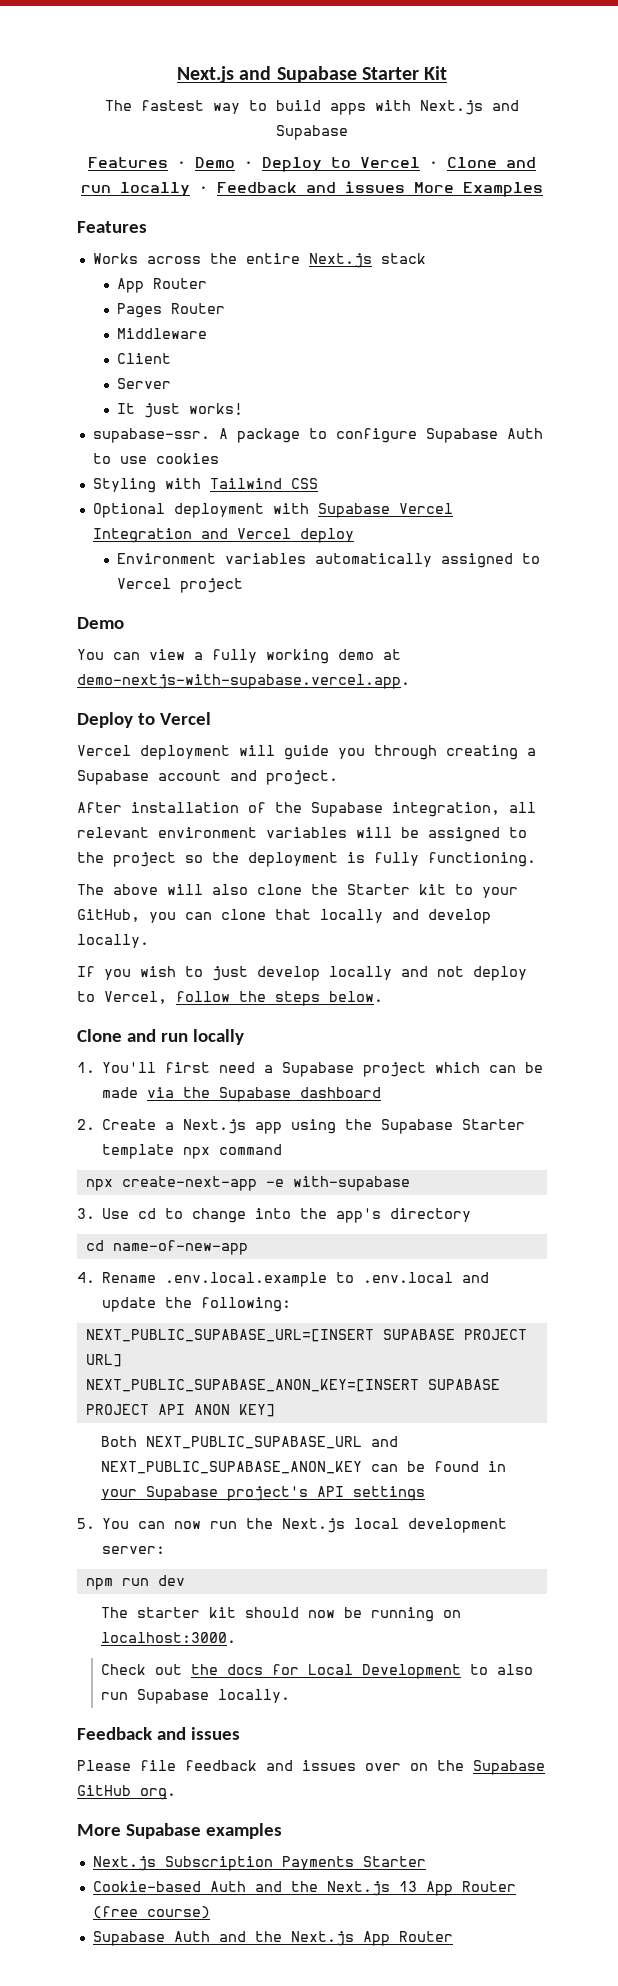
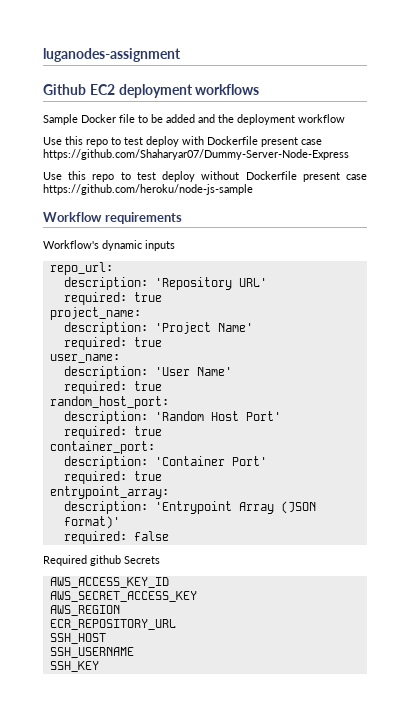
[176,66,448,83] [105,100,519,115] [276,125,348,140] [88,157,536,172] [81,181,543,197] [77,221,147,233] [92,253,426,268] [117,278,208,293] [117,303,226,318] [117,328,208,339] [117,353,172,364] [117,378,172,389] [117,403,244,418] [92,428,543,443] [92,453,219,464] [92,478,318,493] [92,503,453,518] [92,528,354,543] [117,553,541,568] [117,578,244,593] [77,617,124,629] [77,649,401,664] [77,674,410,689] [77,712,211,728] [77,745,536,760] [77,770,338,785] [77,802,536,817] [77,827,527,842] [77,852,536,867] [77,884,518,898] [77,909,491,924] [77,934,149,948] [77,966,527,981] [77,991,383,1006] [77,1029,244,1045] [77,1062,544,1077] [102,1087,382,1102] [77,1119,526,1134] [102,1144,283,1159] [85,1176,410,1191] [77,1208,472,1223] [85,1240,248,1255] [77,1272,490,1287] [102,1297,292,1312] [85,1329,527,1342] [85,1354,122,1367] [85,1379,500,1392] [85,1404,275,1417] [101,1436,399,1449] [101,1461,507,1474] [101,1486,426,1501] [77,1518,508,1533] [102,1546,166,1554] [85,1575,185,1590] [101,1607,462,1622] [101,1632,237,1643] [101,1664,534,1679] [101,1689,291,1704] [77,1727,240,1740] [77,1760,545,1775] [77,1785,176,1800] [77,1823,282,1839] [92,1856,426,1871] [92,1881,516,1896] [92,1906,210,1919] [92,1931,453,1946] Next.js and Supabase Starter Kit // The fastest way to build apps with Next.js and Supabase // Features · Demo · Deploy to Vercel · Clone and run locally · Feedback and issues More Examples // Features // Works across the entire Next.js stack // App Router // Pages Router // Middleware // Client // Server // It just works! // supabase-ssr. A package to configure Supabase Auth to use cookies // Styling with Tailwind CSS // Optional deployment with Supabase Vercel Integration and Vercel deploy // Environment variables automatically assigned to Vercel project // Demo // You can view a fully working demo at demo-nextjs-with-supabase.vercel.app. // Deploy to Vercel // Vercel deployment will guide you through creating a Supabase account and project. // After installation of the Supabase integration, all relevant environment variables will be assigned to the project so the deployment is fully functioning. // The above will also clone the Starter kit to your GitHub, you can clone that locally and develop locally. // If you wish to just develop locally and not deploy to Vercel, follow the steps below. // Clone and run locally // 1. You'll first need a Supabase project which can be made via the Supabase dashboard // 2. Create a Next.js app using the Supabase Starter template npx command // npx create-next-app -e with-supabase // 3. Use cd to change into the app's directory // cd name-of-new-app // 4. Rename .env.local.example to .env.local and update the following: // NEXT_PUBLIC_SUPABASE_URL=[INSERT SUPABASE PROJECT URL] // NEXT_PUBLIC_SUPABASE_ANON_KEY=[INSERT SUPABASE PROJECT API ANON KEY] // Both NEXT_PUBLIC_SUPABASE_URL and NEXT_PUBLIC_SUPABASE_ANON_KEY can be found in your Supabase project's API settings // 5. You can now run the Next.js local development server: // npm run dev // The starter kit should now be running on localhost:3000. // Check out the docs for Local Development to also run Supabase locally. // Feedback and issues // Please file feedback and issues over on the Supabase GitHub org. // More Supabase examples // Next.js Subscription Payments Starter // Cookie-based Auth and the Next.js 13 App Router (free course) // Supabase Auth and the Next.js App Router -> [43,48,181,62] [43,84,260,98] [43,114,345,125] [43,136,322,147] [43,149,349,160] [43,171,368,182] [43,184,253,195] [43,212,182,224] [43,240,175,251] [49,262,113,275] [63,277,267,290] [63,292,162,305] [49,307,141,320] [63,322,253,335] [63,337,162,350] [49,354,120,363] [63,366,232,379] [63,381,162,394] [49,396,169,409] [63,411,281,424] [63,426,162,439] [49,441,155,454] [63,456,267,469] [63,471,162,484] [49,486,169,499] [63,501,316,514] [63,516,120,529] [63,531,169,544] [43,555,160,566] [49,577,169,588] [49,591,197,602] [49,605,120,616] [49,619,176,630] [49,633,106,644] [49,647,134,658] [49,661,99,672] luganodes-assignment // Github EC2 deployment workflows // Sample Docker file to be added and the deployment workflow // Use this repo to test deploy with Dockerfile present case https://github.com/Shaharyar07/Dummy-Server-Node-Express // Use this repo to test deploy without Dockerfile present case https://github.com/heroku/node-js-sample // Workflow requirements // Workflow's dynamic inputs // repo_url: // description: 'Repository URL' // required: true // project_name: // description: 'Project Name' // required: true // user_name: // description: 'User Name' // required: true // random_host_port: // description: 'Random Host Port' // required: true // container_port: // description: 'Container Port' // required: true // entrypoint_array: // description: 'Entrypoint Array (JSON format)' // required: false // Required github Secrets // AWS_ACCESS_KEY_ID // AWS_SECRET_ACCESS_KEY // AWS_REGION // ECR_REPOSITORY_URL // SSH_HOST // SSH_USERNAME // SSH_KEY

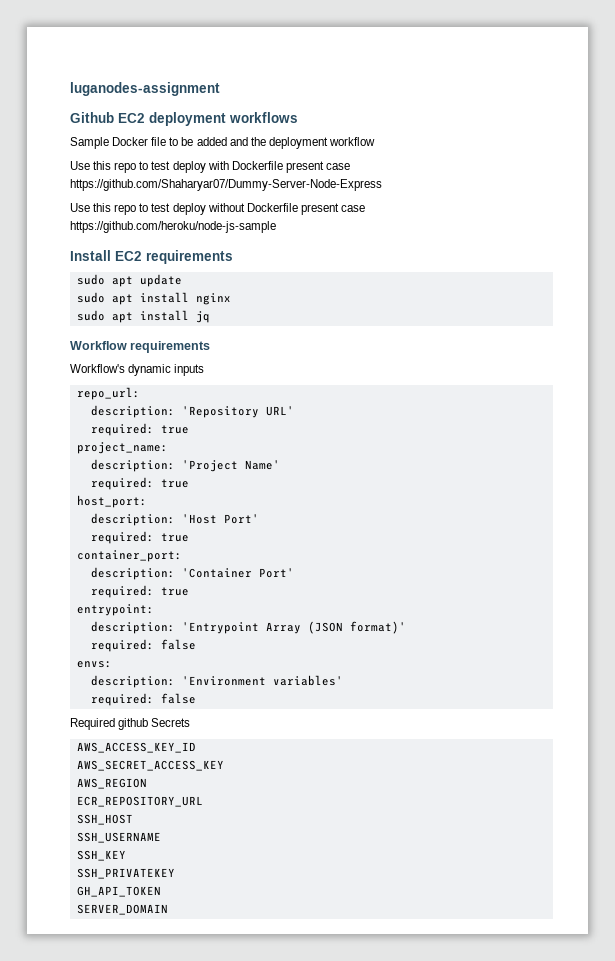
(253, 189) none -> [70,250,233,264] [76,274,182,287] [76,292,231,305] [76,310,210,323] // Install EC2 requirements // sudo apt update // sudo apt install nginx // sudo apt install jq
[49,354,120,363] [63,366,232,379] [63,381,162,394] [49,396,169,409] [63,411,239,424] user_name: // description: 'User Name' // required: true // random_host_port: // description: 'Random Host -> [76,495,147,508] [90,513,217,526] host_port: // description: 'Host
[49,486,169,499] entrypoint_array: -> [76,604,154,616] entrypoint:
(169, 536) none -> [76,661,112,668] [90,675,343,688] [90,693,196,706] // envs: // description: 'Environment variables' // required: false
(99, 666) none -> [76,868,175,879] [76,886,161,897] [76,904,168,915] // SSH_PRIVATEKEY // GH_API_TOKEN // SERVER_DOMAIN

